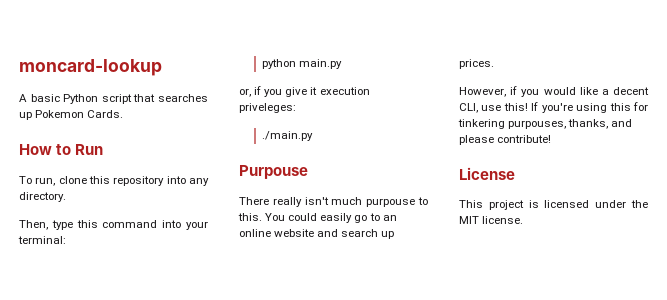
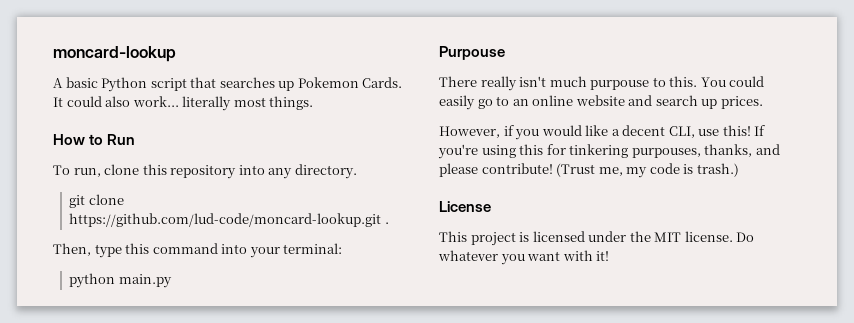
(124, 114) none -> [53,96,314,111] It could also work... literally most things.
(66, 197) none -> [69,194,124,208] [69,213,389,227] // git clone https://github.com/lud-code/moncard-lookup.git .
[239,86,370,97] [239,103,296,113] [261,131,313,141] // or, if you give it execution priveleges: // ./main.py -> (172, 281) none
(552, 139) none -> [556,163,739,178] (Trust me, my code is trash.)
(524, 220) none -> [736,232,755,242] [438,250,610,265] Do whatever you want with it!

